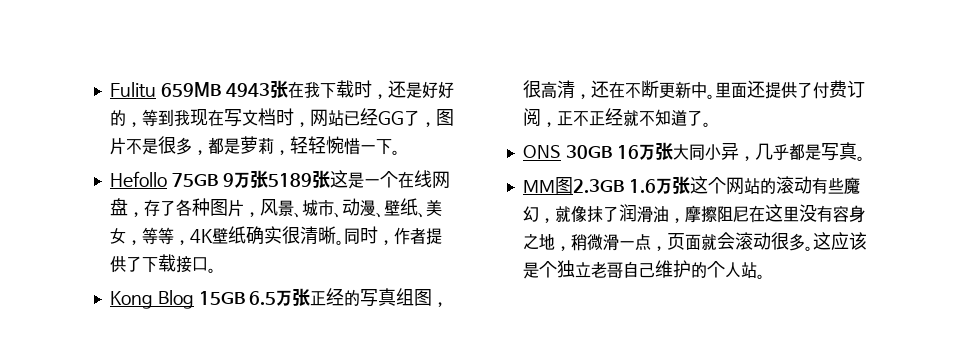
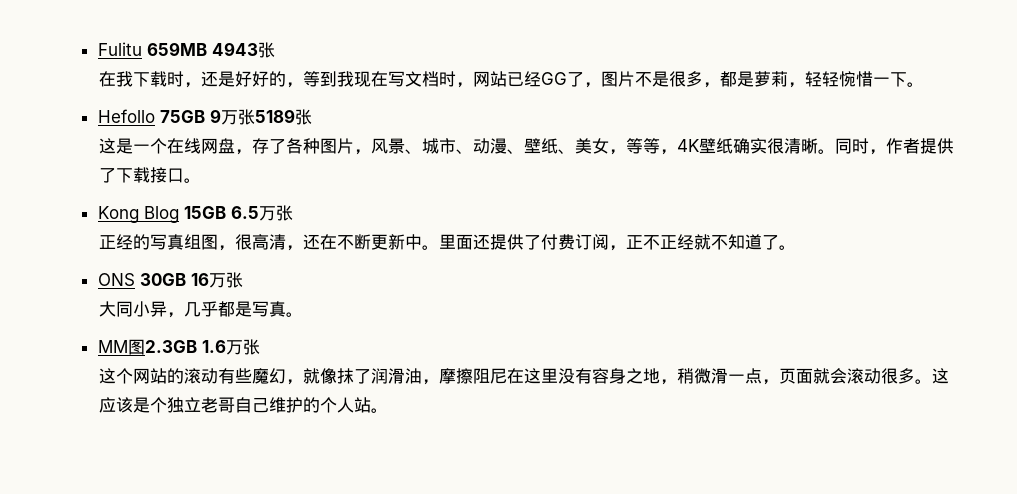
(288, 89) none -> (275, 50) //
(330, 179) none -> (312, 117) //
(311, 297) none -> (293, 213) //
(673, 151) none -> (243, 280) //
(690, 185) none -> (260, 347) //

